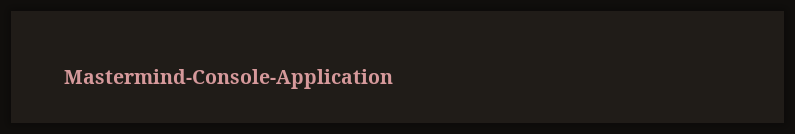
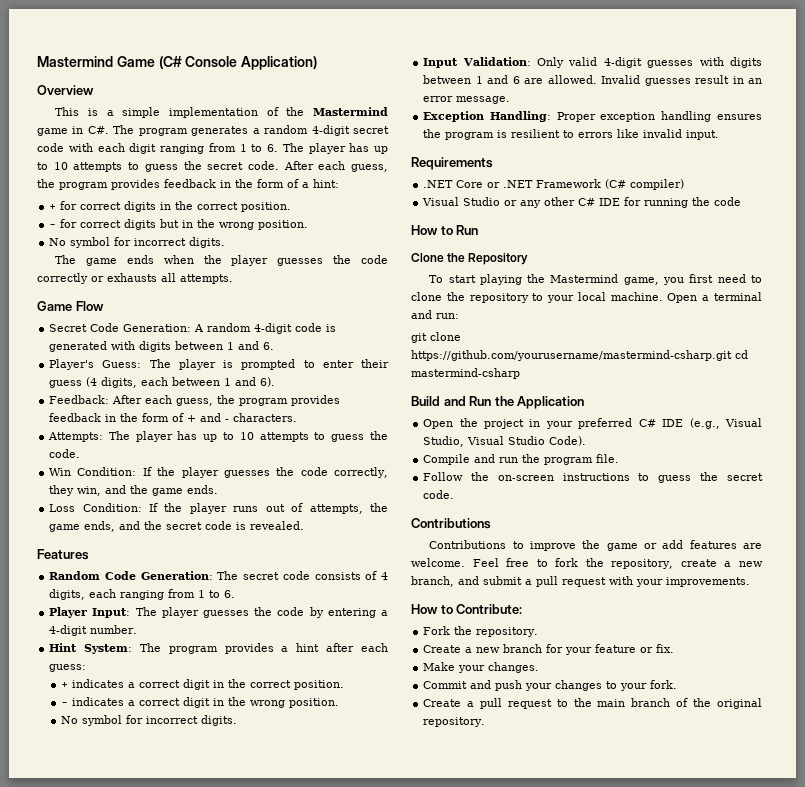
[64,69,393,89] Mastermind-Console-Application -> [37,56,318,70] [37,85,94,95] [55,107,388,118] [37,125,390,136] [37,143,388,154] [37,161,388,172] [37,179,339,190] [49,201,292,212] [49,219,309,230] [49,237,226,248] [55,255,388,266] [37,273,233,284] [37,301,104,311] [49,323,337,334] [49,341,275,352] [49,359,390,370] [49,377,276,388] [49,395,341,406] [49,413,298,422] [48,431,388,442] [49,449,81,458] [49,467,389,478] [49,485,219,496] [49,503,388,514] [49,521,305,532] [37,549,89,560] [49,571,389,580] [49,589,236,600] [49,607,388,618] [49,625,138,636] [49,643,389,654] [49,664,87,672] [61,679,345,690] [61,697,340,708] [61,715,238,726] [423,57,762,68] [423,75,762,86] [423,96,511,104] [423,111,762,122] [423,129,720,140] [411,157,493,170] [423,179,685,190] [422,197,742,208] [411,225,479,235] [411,253,529,265] [429,274,762,285] [411,292,762,303] [411,310,459,319] [411,332,461,343] [411,350,748,361] [411,368,520,379] [411,396,585,409] [423,418,762,429] [423,436,587,447] [423,454,620,465] [423,472,763,483] [423,490,455,499] [411,518,491,529] [429,540,762,551] [411,558,763,569] [411,576,750,587] [411,604,523,614] [423,626,539,637] [423,644,675,655] [423,662,540,673] [423,680,678,691] [423,698,762,709] [423,717,486,727] Mastermind Game (C# Console Application) // Overview // This is a simple implementation of the Mastermind game in C#. The program generates a random 4-digit secret code with each digit ranging from 1 to 6. The player has up to 10 attempts to guess the secret code. After each guess, the program provides feedback in the form of a hint: // + for correct digits in the correct position. // - for correct digits but in the wrong position. // No symbol for incorrect digits. // The game ends when the player guesses the code correctly or exhausts all attempts. // Game Flow // Secret Code Generation: A random 4-digit code is generated with digits between 1 and 6. // Player's Guess: The player is prompted to enter their guess (4 digits, each between 1 and 6). // Feedback: After each guess, the program provides feedback in the form of + and - characters. // Attempts: The player has up to 10 attempts to guess the code. // Win Condition: If the player guesses the code correctly, they win, and the game ends. // Loss Condition: If the player runs out of attempts, the game ends, and the secret code is revealed. // Features // Random Code Generation: The secret code consists of 4 digits, each ranging from 1 to 6. // Player Input: The player guesses the code by entering a 4-digit number. // Hint System: The program provides a hint after each guess: // + indicates a correct digit in the correct position. // - indicates a correct digit in the wrong position. // No symbol for incorrect digits. // Input Validation: Only valid 4-digit guesses with digits between 1 and 6 are allowed. Invalid guesses result in an error message. // Exception Handling: Proper exception handling ensures the program is resilient to errors like invalid input. // Requirements // .NET Core or .NET Framework (C# compiler) // Visual Studio or any other C# IDE for running the code // How to Run // Clone the Repository // To start playing the Mastermind game, you first need to clone the repository to your local machine. Open a terminal and run: // git clone https://github.com/yourusername/mastermind-csharp.git cd mastermind-csharp // Build and Run the Application // Open the project in your preferred C# IDE (e.g., Visual Studio, Visual Studio Code). // Compile and run the program file. // Follow the on-screen instructions to guess the secret code. // Contributions // Contributions to improve the game or add features are welcome. Feel free to fork the repository, create a new branch, and submit a pull request with your improvements. // How to Contribute: // Fork the repository. // Create a new branch for your feature or fix. // Make your changes. // Commit and push your changes to your fork. // Create a pull request to the main branch of the original repository.

